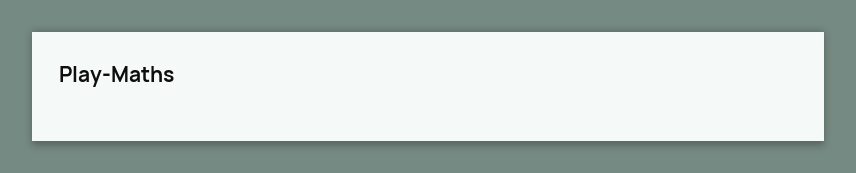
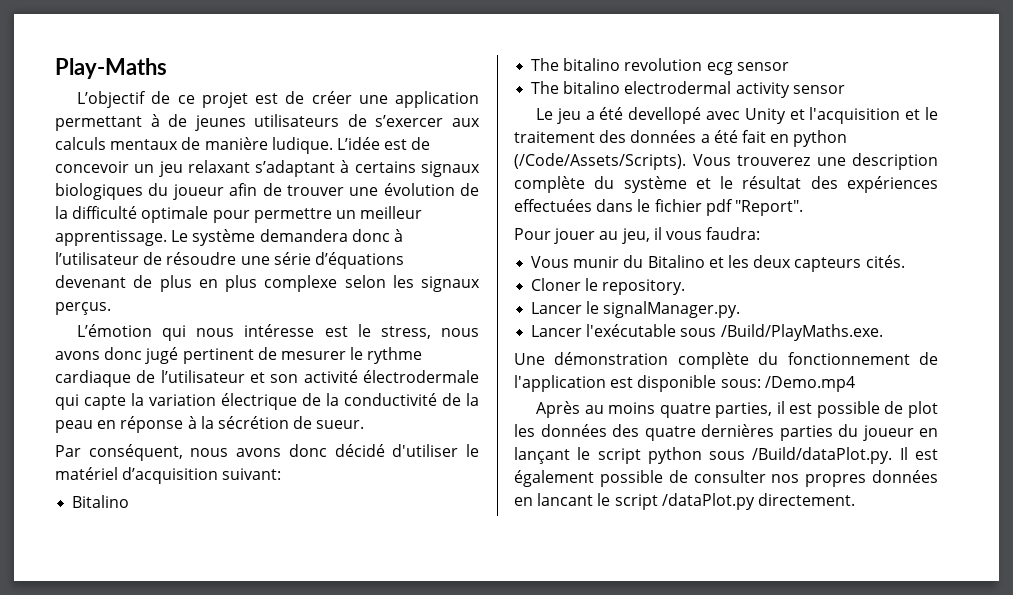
(174, 76) none -> [77,91,479,108] [55,114,480,131] [55,137,431,154] [55,160,480,177] [55,183,479,200] [55,206,423,223] [55,229,403,246] [55,252,404,269] [55,275,480,292] [55,302,111,315] [77,324,479,341] [55,347,423,364] [55,370,479,387] [55,393,479,410] [55,416,365,433] [55,444,480,461] [55,467,282,484] [72,495,130,508] [531,58,789,75] [531,81,845,98] [536,107,938,124] [514,130,848,147] [514,153,938,170] [514,176,938,193] [514,199,803,216] [514,227,761,244] [531,255,905,272] [531,278,686,295] [531,301,741,318] [531,324,883,341] [514,352,938,369] [514,375,855,392] [536,401,938,418] [514,424,938,441] [514,447,938,464] [514,470,938,487] [514,493,855,510] // L’objectif de ce projet est de créer une application permettant à de jeunes utilisateurs de s’exercer aux calculs mentaux de manière ludique. L’idée est de concevoir un jeu relaxant s’adaptant à certains signaux biologiques du joueur afin de trouver une évolution de la difficulté optimale pour permettre un meilleur apprentissage. Le système demandera donc à l’utilisateur de résoudre une série d’équations devenant de plus en plus complexe selon les signaux perçus. // L’émotion qui nous intéresse est le stress, nous avons donc jugé pertinent de mesurer le rythme cardiaque de l’utilisateur et son activité électrodermale qui capte la variation électrique de la conductivité de la peau en réponse à la sécrétion de sueur. // Par conséquent, nous avons donc décidé d'utiliser le matériel d’acquisition suivant: // Bitalino // The bitalino revolution ecg sensor // The bitalino electrodermal activity sensor // Le jeu a été devellopé avec Unity et l'acquisition et le traitement des données a été fait en python (/Code/Assets/Scripts). Vous trouverez une description complète du système et le résultat des expériences effectuées dans le fichier pdf "Report". // Pour jouer au jeu, il vous faudra: // Vous munir du Bitalino et les deux capteurs cités. // Cloner le repository. // Lancer le signalManager.py. // Lancer l'exécutable sous /Build/PlayMaths.exe. // Une démonstration complète du fonctionnement de l'application est disponible sous: /Demo.mp4 // Après au moins quatre parties, il est possible de plot les données des quatre dernières parties du joueur en lançant le script python sous /Build/dataPlot.py. Il est également possible de consulter nos propres données en lancant le script /dataPlot.py directement.

